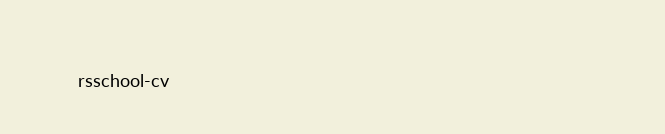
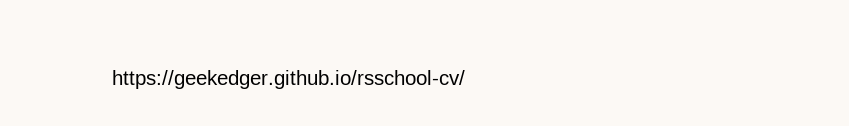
[78,74,170,87] rsschool-cv -> [112,70,465,89] https://geekedger.github.io/rsschool-cv/

